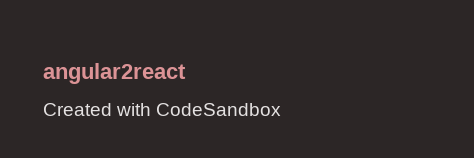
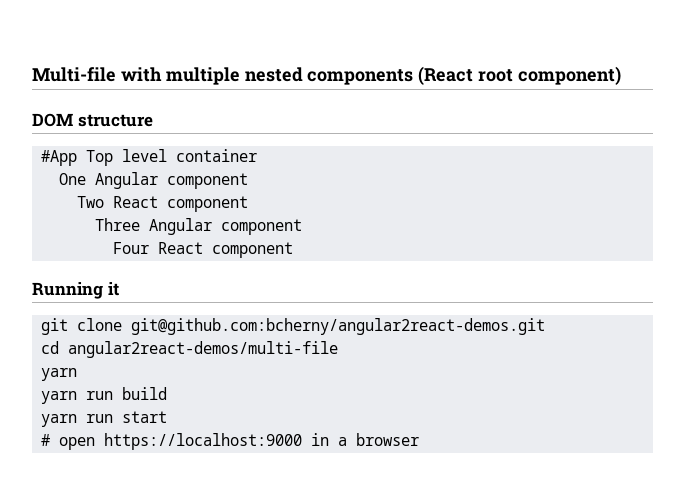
[43,63,186,84] [43,103,282,116] angular2react // Created with CodeSandbox -> [32,66,622,85] [32,113,153,127] [41,149,258,166] [59,172,249,189] [77,196,249,212] [95,218,303,235] [113,242,294,258] [32,282,119,299] [41,318,546,335] [41,341,339,358] [41,368,78,381] [41,387,168,404] [41,411,168,427] [41,433,420,450] Multi-file with multiple nested components (React root component) // DOM structure // #App Top level container // One Angular component // Two React component // Three Angular component // Four React component // Running it // git clone git@github.com:bcherny/angular2react-demos.git // cd angular2react-demos/multi-file // yarn // yarn run build // yarn run start // # open https://localhost:9000 in a browser

